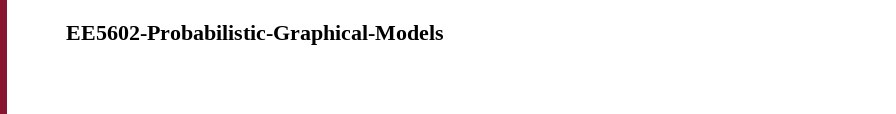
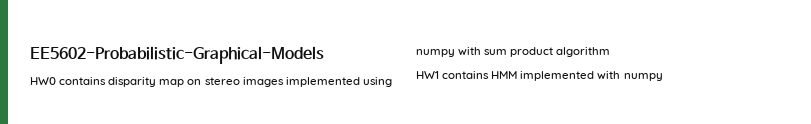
(444, 35) none -> [30,77,392,87] [416,47,611,57] [416,71,663,81] // HW0 contains disparity map on stereo images implemented using numpy with sum product algorithm // HW1 contains HMM implemented with numpy

